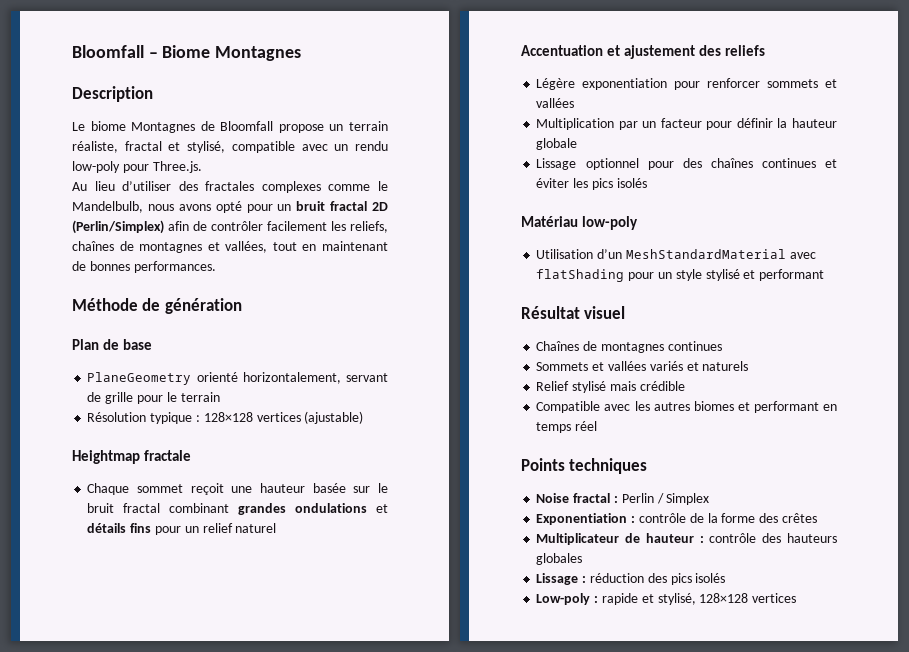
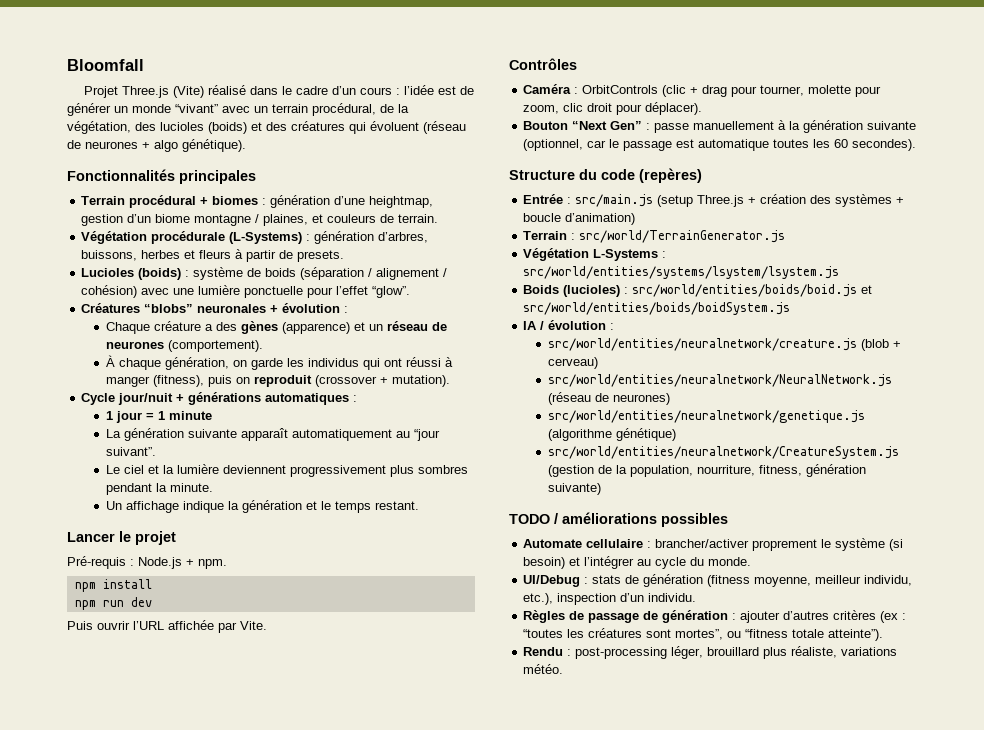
[72,45,302,61] [72,86,153,102] [72,121,388,133] [72,141,388,153] [72,161,202,173] [72,181,388,193] [72,201,388,213] [72,220,388,234] [72,241,388,253] [72,261,216,273] [72,298,242,314] [72,339,153,350] [87,372,388,385] [87,392,220,404] [87,411,364,424] [72,450,192,464] [87,483,388,495] [87,503,389,515] [87,523,277,535] [521,45,766,59] [536,78,837,90] [536,98,575,108] [536,118,837,130] [536,138,578,150] [536,158,837,170] [536,178,647,190] [521,216,639,230] [536,249,816,259] [536,269,825,282] [521,306,626,319] [536,341,722,353] [536,361,749,371] [536,381,685,393] [536,401,837,413] [536,421,598,433] [521,458,648,474] [536,493,710,505] [536,513,817,525] [536,533,837,545] [536,553,583,565] [536,573,726,585] [536,593,797,605] Bloomfall – Biome Montagnes // Description // Le biome Montagnes de Bloomfall propose un terrain réaliste, fractal et stylisé, compatible avec un rendu low-poly pour Three.js. // Au lieu d’utiliser des fractales complexes comme le Mandelbulb, nous avons opté pour un bruit fractal 2D (Perlin/Simplex) afin de contrôler facilement les reliefs, chaînes de montagnes et vallées, tout en maintenant de bonnes performances. // Méthode de génération // Plan de base // PlaneGeometry orienté horizontalement, servant de grille pour le terrain // Résolution typique : 128×128 vertices (ajustable) // Heightmap fractale // Chaque sommet reçoit une hauteur basée sur le bruit fractal combinant grandes ondulations et détails fins pour un relief naturel // Accentuation et ajustement des reliefs // Légère exponentiation pour renforcer sommets et vallées // Multiplication par un facteur pour définir la hauteur globale // Lissage optionnel pour des chaînes continues et éviter les pics isolés // Matériau low-poly // Utilisation d’un MeshStandardMaterial avec flatShading pour un style stylisé et performant // Résultat visuel // Chaînes de montagnes continues // Sommets et vallées variés et naturels // Relief stylisé mais crédible // Compatible avec les autres biomes et performant en temps réel // Points techniques // Noise fractal : Perlin / Simplex // Exponentiation : contrôle de la forme des crêtes // Multiplicateur de hauteur : contrôle des hauteurs globales // Lissage : réduction des pics isolés // Low-poly : rapide et stylisé, 128×128 vertices -> [67,59,144,71] [84,85,475,98] [67,103,409,116] [67,121,466,134] [67,139,246,152] [67,169,256,184] [81,195,434,208] [81,214,439,226] [81,231,429,244] [81,249,345,262] [81,267,448,280] [81,285,411,298] [81,303,349,313] [105,321,447,334] [105,340,263,352] [105,355,453,370] [105,375,450,387] [81,392,358,405] [105,411,212,423] [105,428,440,441] [105,447,156,456] [105,464,468,477] [105,483,213,495] [105,500,419,513] [67,531,176,545] [67,556,227,569] [74,579,152,592] [74,597,152,610] [67,620,267,633] [509,58,577,70] [523,84,882,97] [523,102,703,115] [523,120,917,133] [523,139,917,151] [509,168,702,183] [523,194,905,207] [523,213,636,225] [523,230,786,243] [523,248,667,261] [523,266,840,279] [523,284,873,297] [523,302,791,315] [523,320,615,330] [547,338,901,351] [547,357,598,369] [547,374,892,387] [547,392,670,405] [547,410,865,423] [547,428,676,441] [547,446,899,459] [547,464,866,477] [547,483,601,495] [509,512,728,527] [523,538,904,551] [523,556,752,569] [523,574,913,587] [523,593,697,605] [523,610,907,623] [523,628,884,641] [523,646,898,659] [523,664,564,674] Bloomfall // Projet Three.js (Vite) réalisé dans le cadre d’un cours : l’idée est de générer un monde “vivant” avec un terrain procédural, de la végétation, des lucioles (boids) et des créatures qui évoluent (réseau de neurones + algo génétique). // Fonctionnalités principales // Terrain procédural + biomes : génération d’une heightmap, gestion d’un biome montagne / plaines, et couleurs de terrain. // Végétation procédurale (L‑Systems) : génération d’arbres, buissons, herbes et fleurs à partir de presets. // Lucioles (boids) : système de boids (séparation / alignement / cohésion) avec une lumière ponctuelle pour l’effet “glow”. // Créatures “blobs” neuronales + évolution : // Chaque créature a des gènes (apparence) et un réseau de neurones (comportement). // À chaque génération, on garde les individus qui ont réussi à manger (fitness), puis on reproduit (crossover + mutation). // Cycle jour/nuit + générations automatiques : // 1 jour = 1 minute // La génération suivante apparaît automatiquement au “jour suivant”. // Le ciel et la lumière deviennent progressivement plus sombres pendant la minute. // Un affichage indique la génération et le temps restant. // Lancer le projet // Pré-requis : Node.js + npm. // npm install // npm run dev // Puis ouvrir l’URL affichée par Vite. // Contrôles // Caméra : OrbitControls (clic + drag pour tourner, molette pour zoom, clic droit pour déplacer). // Bouton “Next Gen” : passe manuellement à la génération suivante (optionnel, car le passage est automatique toutes les 60 secondes). // Structure du code (repères) // Entrée : src/main.js (setup Three.js + création des systèmes + boucle d’animation) // Terrain : src/world/TerrainGenerator.js // Végétation L‑Systems : src/world/entities/systems/lsystem/lsystem.js // Boids (lucioles) : src/world/entities/boids/boid.js et src/world/entities/boids/boidSystem.js // IA / évolution : // src/world/entities/neuralnetwork/creature.js (blob + cerveau) // src/world/entities/neuralnetwork/NeuralNetwork.js (réseau de neurones) // src/world/entities/neuralnetwork/genetique.js (algorithme génétique) // src/world/entities/neuralnetwork/CreatureSystem.js (gestion de la population, nourriture, fitness, génération suivante) // TODO / améliorations possibles // Automate cellulaire : brancher/activer proprement le système (si besoin) et l’intégrer au cycle du monde. // UI/Debug : stats de génération (fitness moyenne, meilleur individu, etc.), inspection d’un individu. // Règles de passage de génération : ajouter d’autres critères (ex : “toutes les créatures sont mortes”, ou “fitness totale atteinte”). // Rendu : post‑processing léger, brouillard plus réaliste, variations météo.

